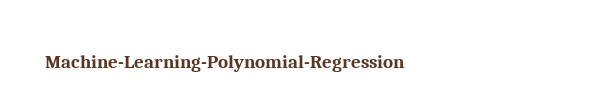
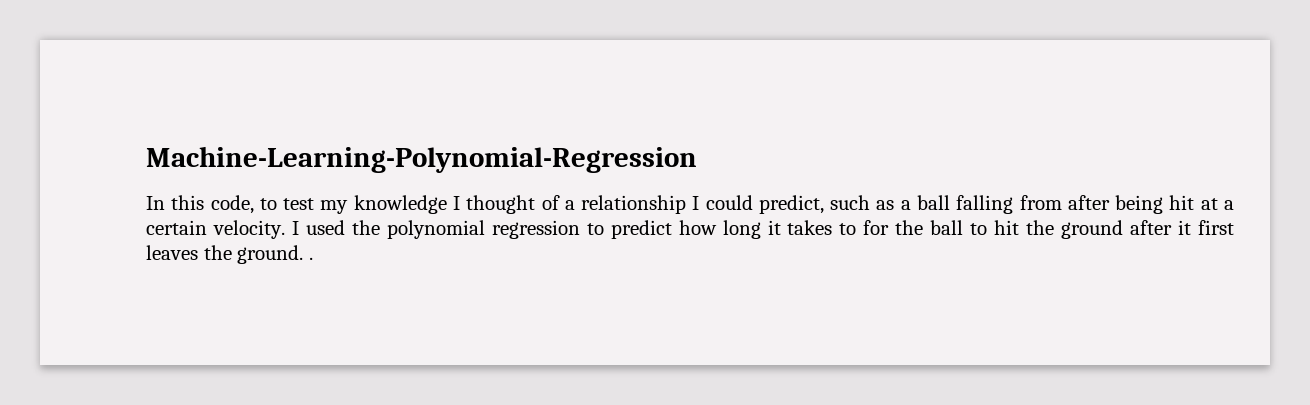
(405, 63) none -> [146,195,1234,214] [146,220,1235,239] [146,245,313,264] // In this code, to test my knowledge I thought of a relationship I could predict, such as a ball falling from after being hit at a certain velocity. I used the polynomial regression to predict how long it takes to for the ball to hit the ground after it first leaves the ground. .

